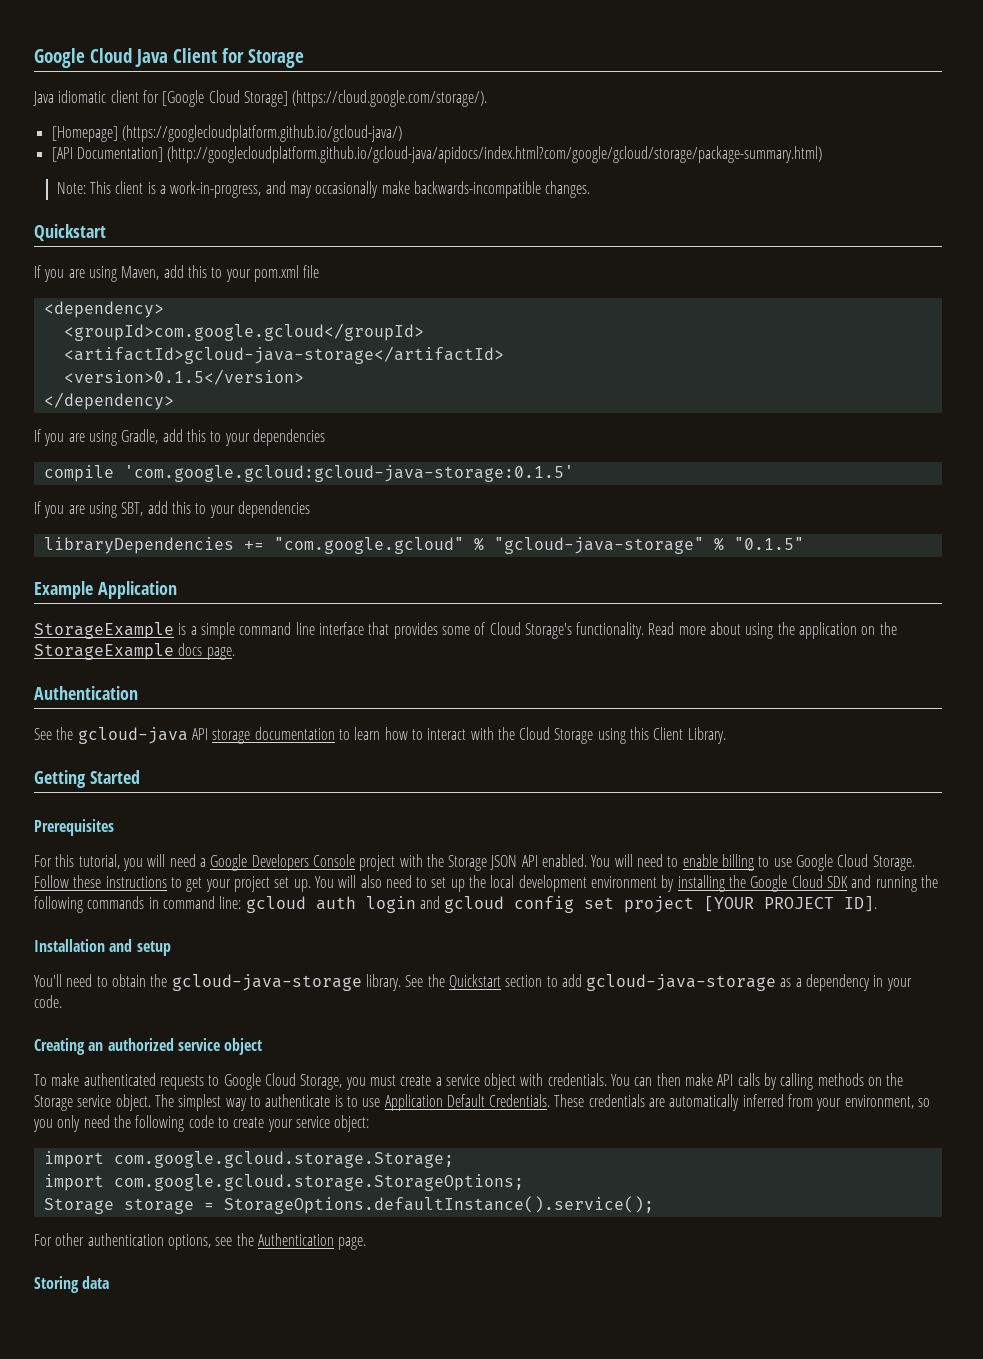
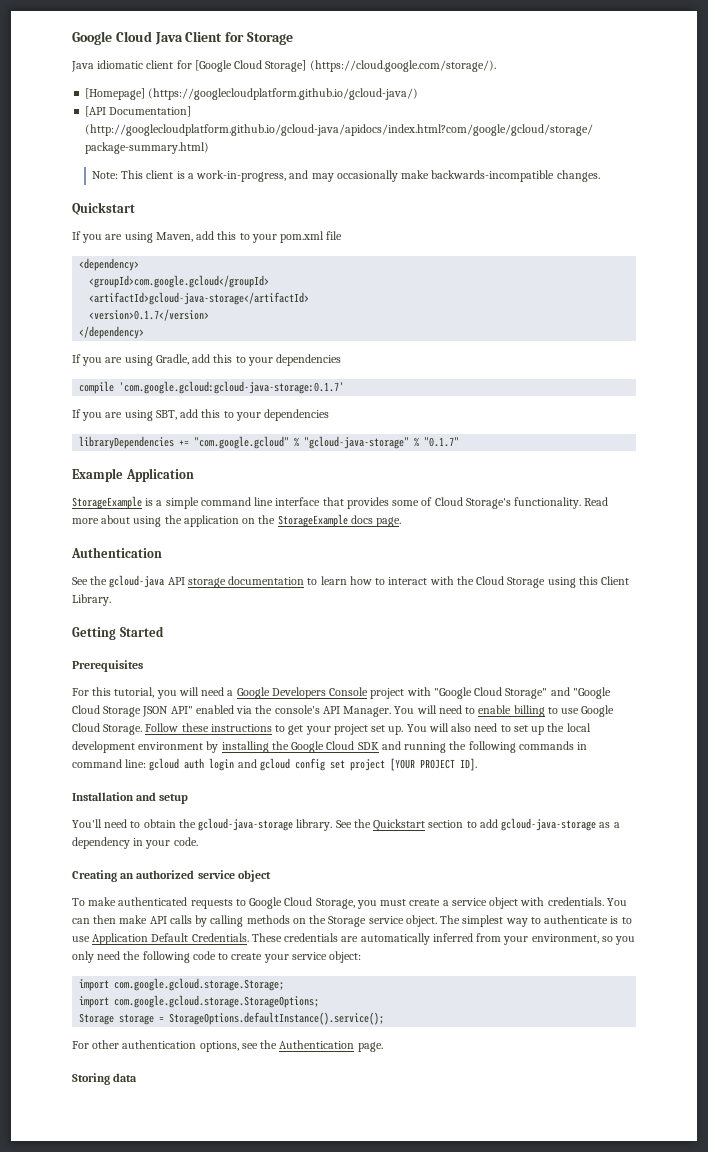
[63,369,304,385] <version>0.1.5</version> -> [89,309,210,321] <version>0.1.7</version>
[123,465,574,482] 'com.google.gcloud:gcloud-java-storage:0.1.5' -> [119,381,345,394] 'com.google.gcloud:gcloud-java-storage:0.1.7'
[733,537,804,550] "0.1.5" -> [424,437,460,447] "0.1.7"
[426,854,588,871] the Storage JSON API enabled. -> [433,687,611,699] [72,705,392,717] "Google Cloud Storage" and "Google Cloud Storage JSON API" enabled via the console's API Manager.

